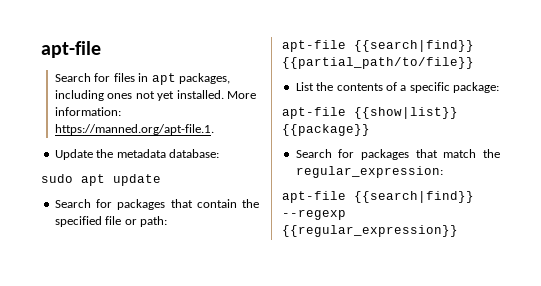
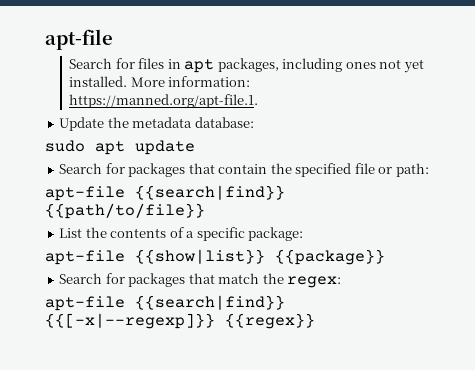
[282,57,474,69] {{partial_path/to/file}} -> [45,203,205,219] {{path/to/file}}
[295,166,443,178] [282,191,474,203] [282,209,346,220] [282,225,458,237] regular_expression: // apt-file {{search|find}} --regexp {{regular_expression}} -> [287,276,342,288] [45,295,285,311] [45,313,315,329] regex: // apt-file {{search|find}} {{[-x|--regexp]}} {{regex}}

